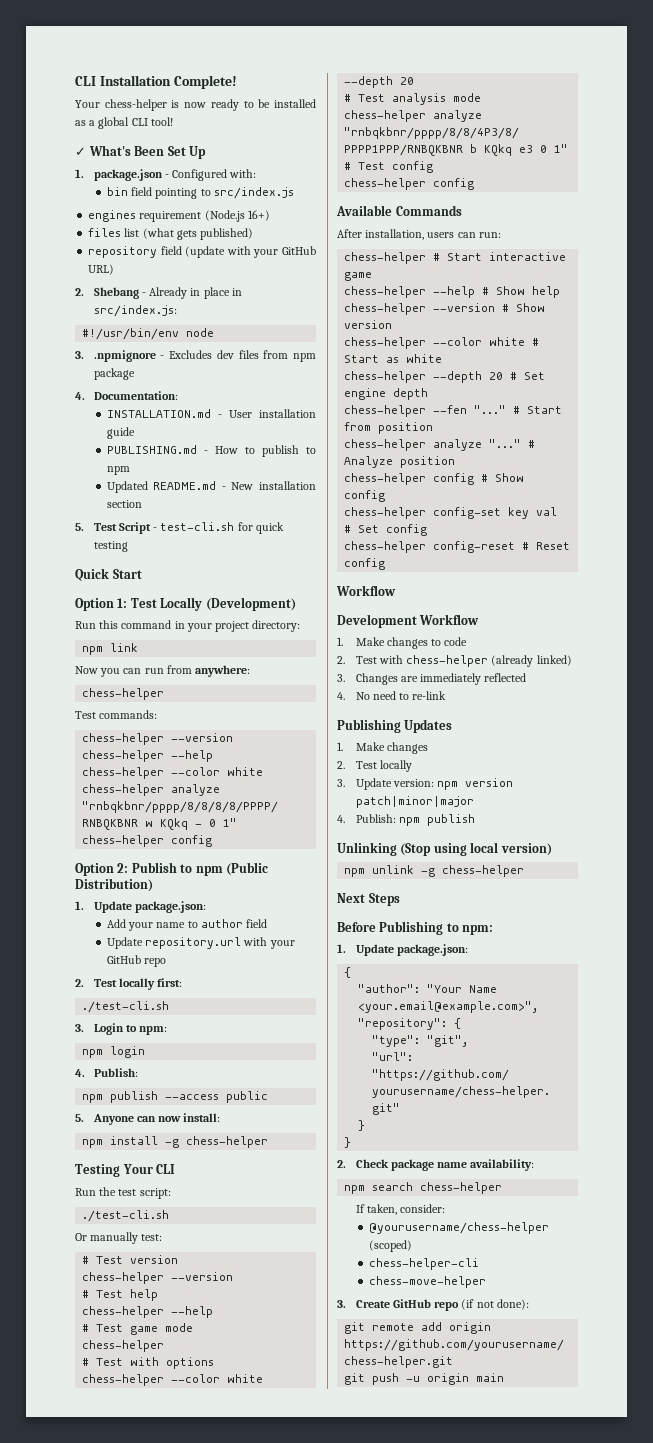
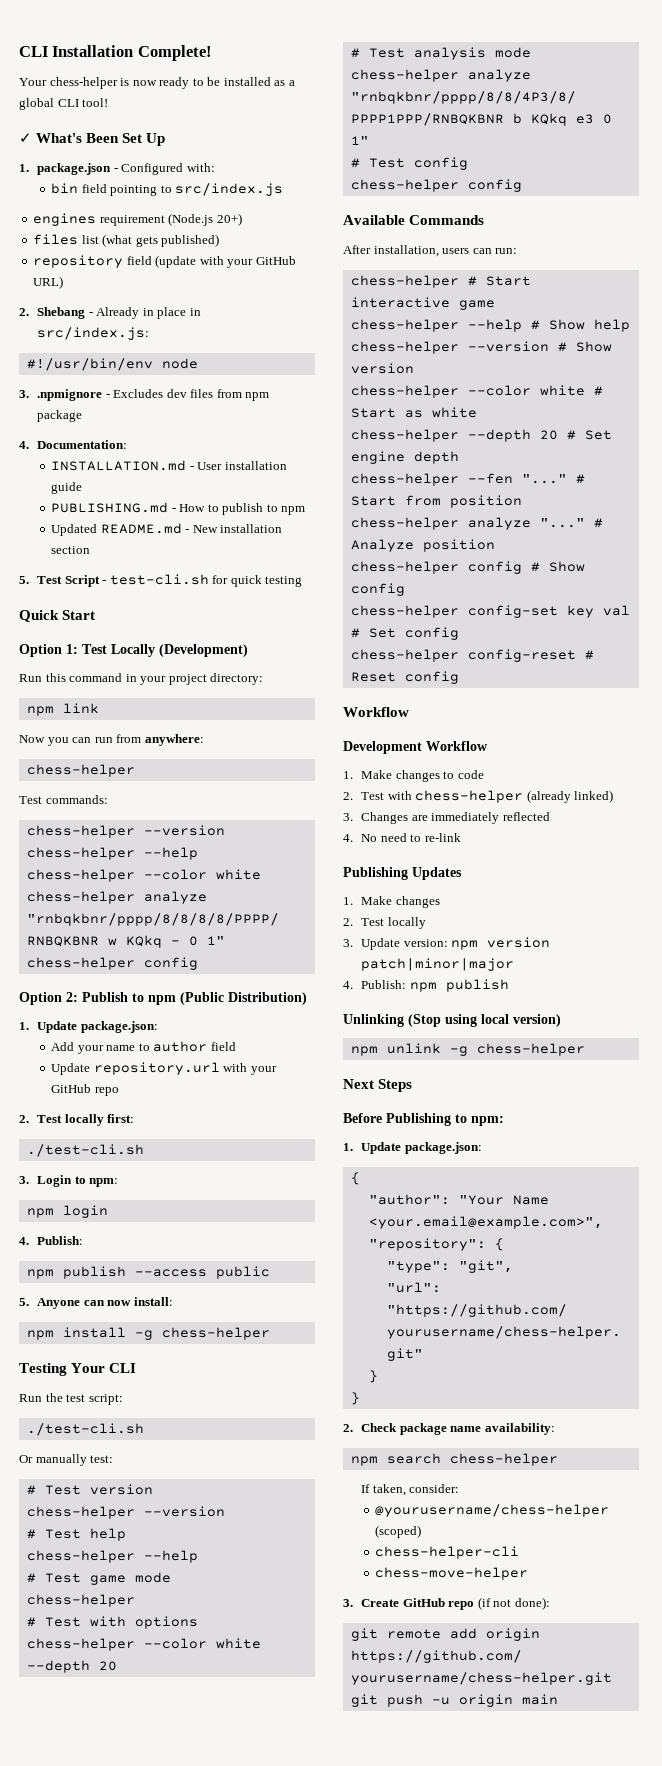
[247,210,270,221] 16+) -> [216,213,242,226] 20+)

